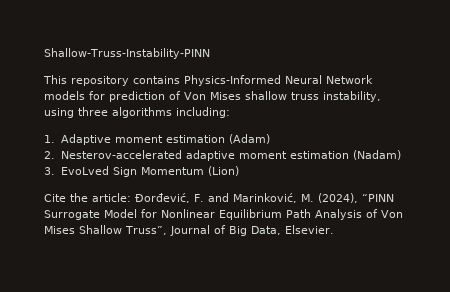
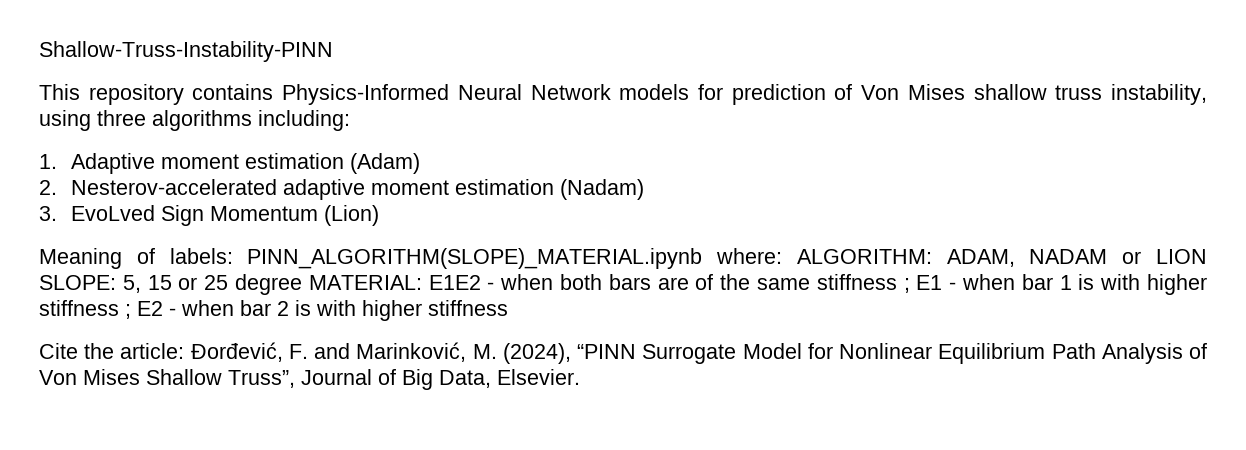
(239, 171) none -> [39,248,1208,269] [39,274,1207,295] [39,300,508,321] // Meaning of labels: PINN_ALGORITHM(SLOPE)_MATERIAL.ipynb where: ALGORITHM: ADAM, NADAM or LION SLOPE: 5, 15 or 25 degree MATERIAL: E1E2 - when both bars are of the same stiffness ; E1 - when bar 1 is with higher stiffness ; E2 - when bar 2 is with higher stiffness

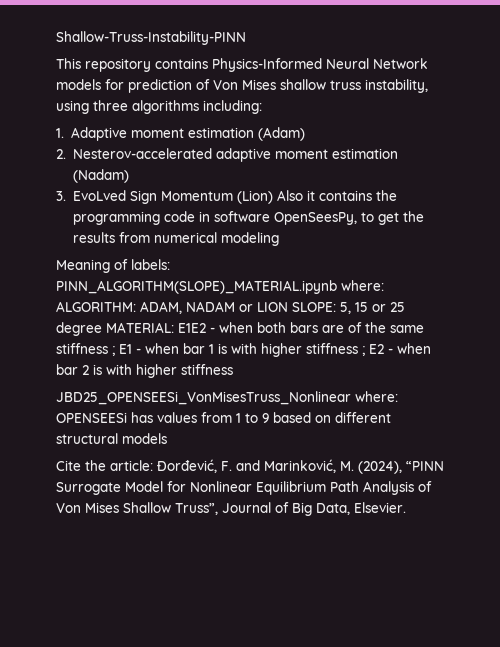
(380, 215) none -> [276,190,397,201] [72,211,424,225] [72,232,279,246] Also it contains the programming code in software OpenSeesPy, to get the results from numerical modeling
(508, 308) none -> [56,391,398,405] [56,412,391,423] [56,433,167,444] // JBD25_OPENSEESi_VonMisesTruss_Nonlinear where: OPENSEESi has values from 1 to 9 based on different structural models

